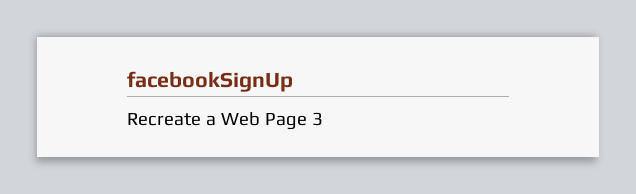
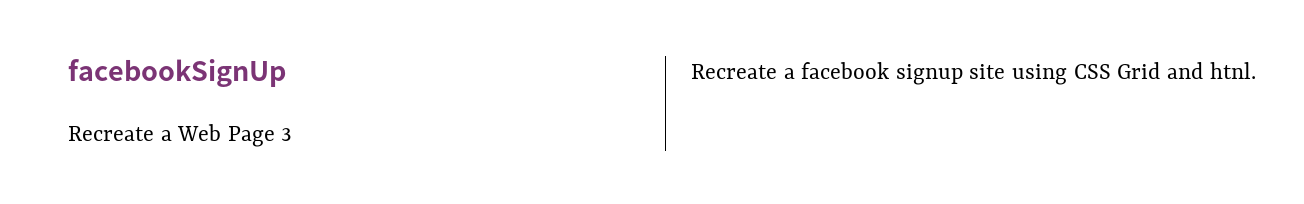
(323, 119) none -> [691,62,1256,85] // Recreate a facebook signup site using CSS Grid and htnl.

